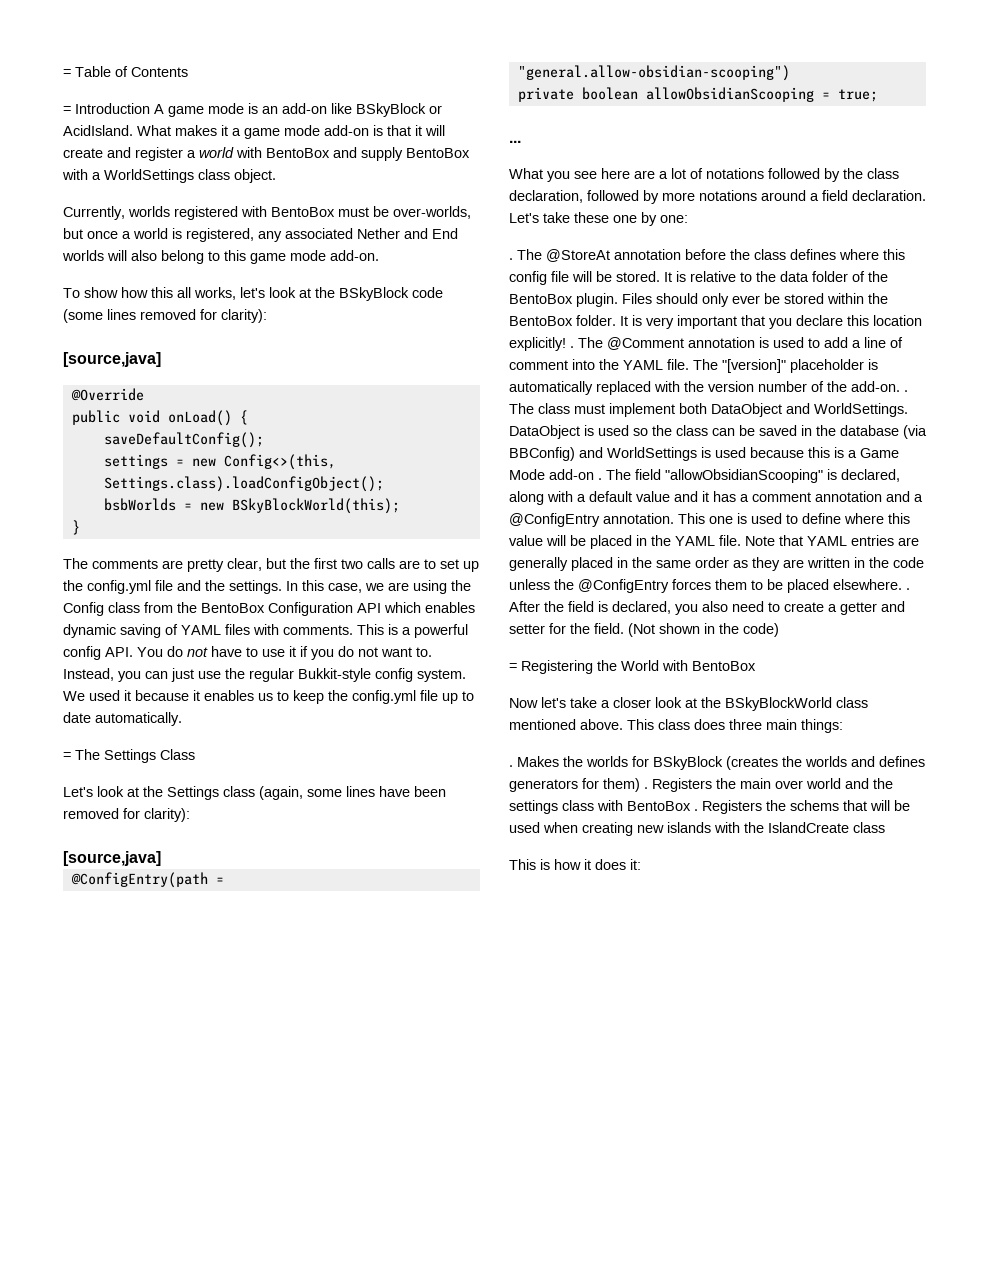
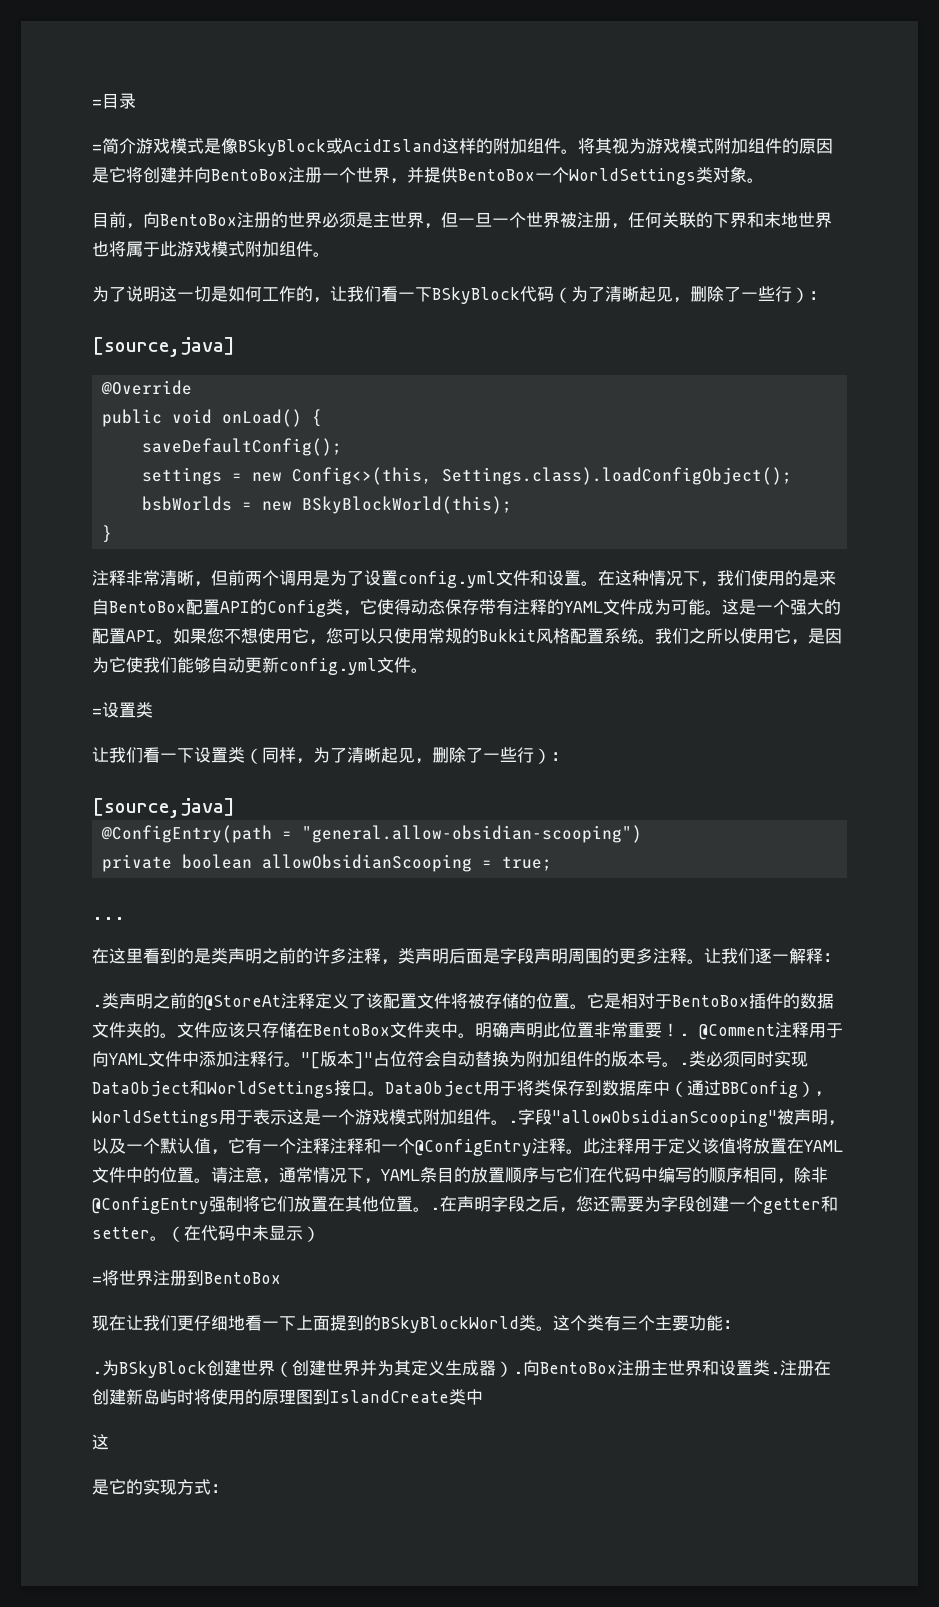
[63,66,188,77] [63,103,442,117] [63,125,445,139] [63,147,470,161] [62,169,276,183] [63,206,471,220] [63,228,458,242] [62,250,379,264] [63,287,443,301] [63,309,267,323] = Table of Contents // = Introduction A game mode is an add-on like BSkyBlock or AcidIsland. What makes it a game mode add-on is that it will create and register a world with BentoBox and supply BentoBox with a WorldSettings class object. // Currently, worlds registered with BentoBox must be over-worlds, but once a world is registered, any associated Nether and End worlds will also belong to this game mode add-on. // To show how this all works, let's look at the BSkyBlock code (some lines removed for clarity): -> [92,93,136,109] [92,138,833,156] [92,166,764,185] [92,212,832,229] [92,241,330,257] [92,286,826,304] =目录 // =简介游戏模式是像BSkyBlock或AcidIsland这样的附加组件。将其视为游戏模式附加组件的原因是它将创建并向BentoBox注册一个世界，并提供BentoBox一个WorldSettings类对象。 // 目前，向BentoBox注册的世界必须是主世界，但一旦一个世界被注册，任何关联的下界和末地世界也将属于此游戏模式附加组件。 // 为了说明这一切是如何工作的，让我们看一下BSkyBlock代码（为了清晰起见，删除了一些行）：
[63,558,479,572] [63,580,471,594] [63,602,475,616] [63,624,468,638] [63,646,432,660] [63,668,466,682] [63,690,474,704] [63,712,182,726] [63,749,195,763] [63,786,446,800] [63,808,190,822] The comments are pretty clear, but the first two calls are to set up the config.yml file and the settings. In this case, we are using the Config class from the BentoBox Configuration API which enables dynamic saving of YAML files with comments. This is a powerful config API. You do not have to use it if you do not want to. Instead, you can just use the regular Bukkit-style config system. We used it because it enables us to keep the config.yml file up to date automatically. // = The Settings Class // Let's look at the Settings class (again, some lines have been removed for clarity): -> [92,570,836,588] [92,599,841,617] [92,628,842,645] [92,657,428,675] [92,702,153,718] [92,747,568,764] 注释非常清晰，但前两个调用是为了设置config.yml文件和设置。在这种情况下，我们使用的是来自BentoBox配置API的Config类，它使得动态保存带有注释的YAML文件成为可能。这是一个强大的配置API。如果您不想使用它，您可以只使用常规的Bukkit风格配置系统。我们之所以使用它，是因为它使我们能够自动更新config.yml文件。 // =设置类 // 让我们看一下设置类（同样，为了清晰起见，删除了一些行）：
[509,168,899,182] [509,190,926,204] [509,212,688,226] [509,249,905,262] [509,271,888,285] [509,293,888,307] [509,315,922,329] [509,337,903,351] [509,359,878,373] [509,381,908,395] [509,403,908,417] [509,425,927,439] [509,447,899,461] [509,469,900,483] [509,491,923,505] [509,513,910,527] [509,535,919,549] [509,557,924,571] [509,579,910,593] [509,601,905,615] [509,623,779,637] [509,660,756,674] [509,697,868,711] [509,719,843,733] [509,756,925,770] [509,778,893,792] [509,800,910,814] [509,822,885,836] [509,859,641,870] What you see here are a lot of notations followed by the class declaration, followed by more notations around a field declaration. Let's take these one by one: // . The @StoreAt annotation before the class defines where this config file will be stored. It is relative to the data folder of the BentoBox plugin. Files should only ever be stored within the BentoBox folder. It is very important that you declare this location explicitly! . The @Comment annotation is used to add a line of comment into the YAML file. The "[version]" placeholder is automatically replaced with the version number of the add-on. . The class must implement both DataObject and WorldSettings. DataObject is used so the class can be saved in the database (via BBConfig) and WorldSettings is used because this is a Game Mode add-on . The field "allowObsidianScooping" is declared, along with a default value and it has a comment annotation and a @ConfigEntry annotation. This one is used to define where this value will be placed in the YAML file. Note that YAML entries are generally placed in the same order as they are written in the code unless the @ConfigEntry forces them to be placed elsewhere. . After the field is declared, you also need to create a getter and setter for the field. (Not shown in the code) // = Registering the World with BentoBox // Now let's take a closer look at the BSkyBlockWorld class mentioned above. This class does three main things: // . Makes the worlds for BSkyBlock (creates the worlds and defines generators for them) . Registers the main over world and the settings class with BentoBox . Registers the schems that will be used when creating new islands with the IslandCreate class // This is how it does it: -> [92,948,840,965] [92,993,834,1011] [92,1022,843,1040] [92,1051,808,1069] [92,1080,832,1098] [92,1109,845,1127] [92,1138,843,1156] [92,1167,828,1184] [92,1196,838,1214] [92,1225,320,1242] [92,1270,281,1286] [92,1315,740,1333] [92,1360,831,1378] [92,1389,483,1405] [92,1434,109,1450] [92,1479,228,1495] 在这里看到的是类声明之前的许多注释，类声明后面是字段声明周围的更多注释。让我们逐一解释： // .类声明之前的@StoreAt注释定义了该配置文件将被存储的位置。它是相对于BentoBox插件的数据文件夹的。文件应该只存储在BentoBox文件夹中。明确声明此位置非常重要！. @Comment注释用于向YAML文件中添加注释行。"[版本]"占位符会自动替换为附加组件的版本号。.类必须同时实现DataObject和WorldSettings接口。DataObject用于将类保存到数据库中（通过BBConfig），WorldSettings用于表示这是一个游戏模式附加组件。.字段"allowObsidianScooping"被声明，以及一个默认值，它有一个注释注释和一个@ConfigEntry注释。此注释用于定义该值将放置在YAML文件中的位置。请注意，通常情况下，YAML条目的放置顺序与它们在代码中编写的顺序相同，除非@ConfigEntry强制将它们放置在其他位置。.在声明字段之后，您还需要为字段创建一个getter和setter。（在代码中未显示） // =将世界注册到BentoBox // 现在让我们更仔细地看一下上面提到的BSkyBlockWorld类。这个类有三个主要功能： // .为BSkyBlock创建世界（创建世界并为其定义生成器）.向BentoBox注册主世界和设置类.注册在创建新岛屿时将使用的原理图到IslandCreate类中 // 这 // 是它的实现方式：

